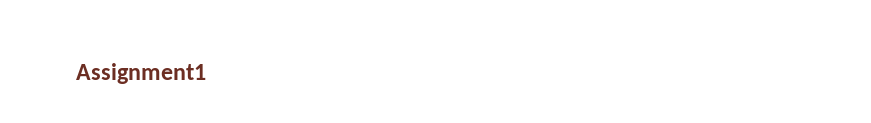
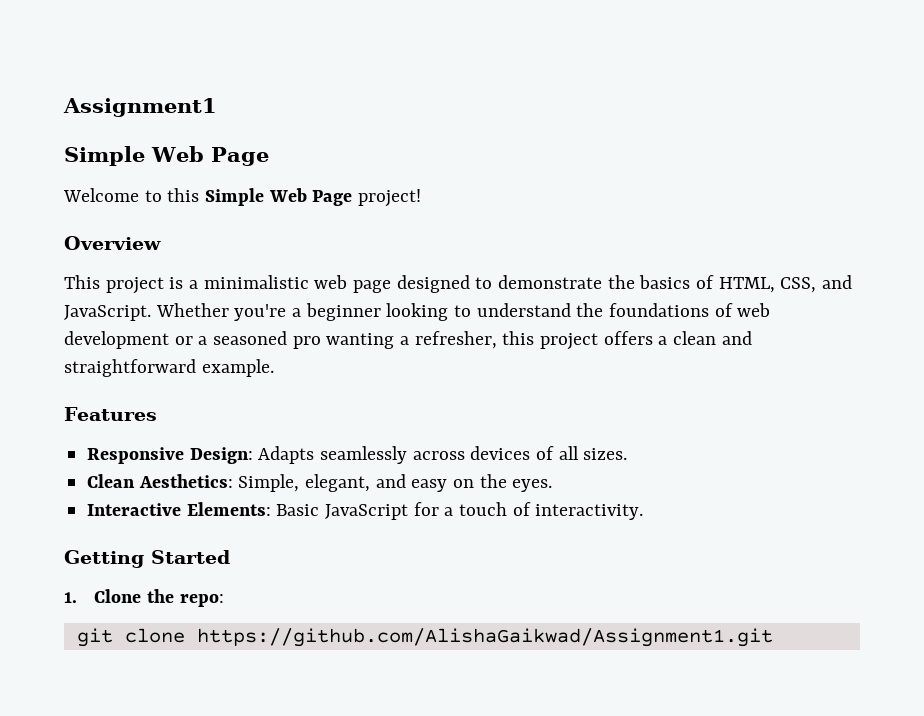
(206, 73) none -> [64,146,269,166] [63,188,422,207] [64,236,161,250] [64,275,853,294] [64,303,771,321] [64,331,752,350] [64,359,274,377] [64,407,157,421] [87,446,628,464] [87,474,553,492] [87,502,644,520] [64,550,230,568] [64,589,224,607] [76,628,773,647] // Simple Web Page // Welcome to this Simple Web Page project! // Overview // This project is a minimalistic web page designed to demonstrate the basics of HTML, CSS, and JavaScript. Whether you're a beginner looking to understand the foundations of web development or a seasoned pro wanting a refresher, this project offers a clean and straightforward example. // Features // Responsive Design: Adapts seamlessly across devices of all sizes. // Clean Aesthetics: Simple, elegant, and easy on the eyes. // Interactive Elements: Basic JavaScript for a touch of interactivity. // Getting Started // 1. Clone the repo: // git clone https://github.com/AlishaGaikwad/Assignment1.git

